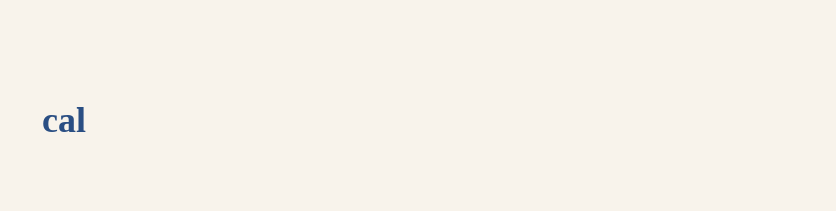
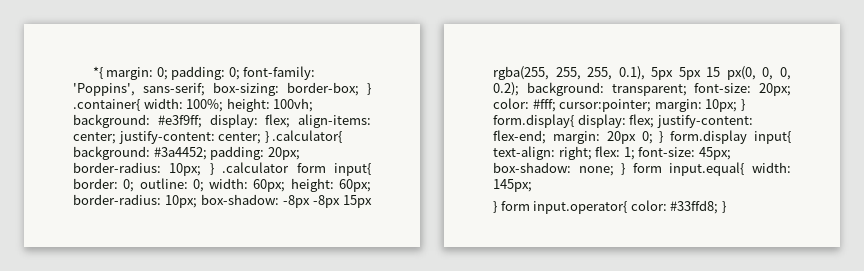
[42,107,86,132] cal -> [92,66,316,80] [73,82,371,96] [73,98,314,112] [73,114,371,128] [73,130,343,144] [73,146,300,160] [73,162,371,176] [73,178,371,192] [73,194,372,208] [493,66,791,80] [493,82,791,96] [493,98,745,112] [493,114,753,128] [493,130,791,144] [493,146,731,160] [493,162,791,176] [493,179,532,192] [493,200,726,214] *{ margin: 0; padding: 0; font-family: 'Poppins', sans-serif; box-sizing: border-box; } .container{ width: 100%; height: 100vh; background: #e3f9ff; display: flex; align-items: center; justify-content: center; } .calculator{ background: #3a4452; padding: 20px; border-radius: 10px; } .calculator form input{ border: 0; outline: 0; width: 60px; height: 60px; border-radius: 10px; box-shadow: -8px -8px 15px rgba(255, 255, 255, 0.1), 5px 5px 15 px(0, 0, 0, 0.2); background: transparent; font-size: 20px; color: #fff; cursor:pointer; margin: 10px; } form.display{ display: flex; justify-content: flex-end; margin: 20px 0; } form.display input{ text-align: right; flex: 1; font-size: 45px; box-shadow: none; } form input.equal{ width: 145px; // } form input.operator{ color: #33ffd8; }

